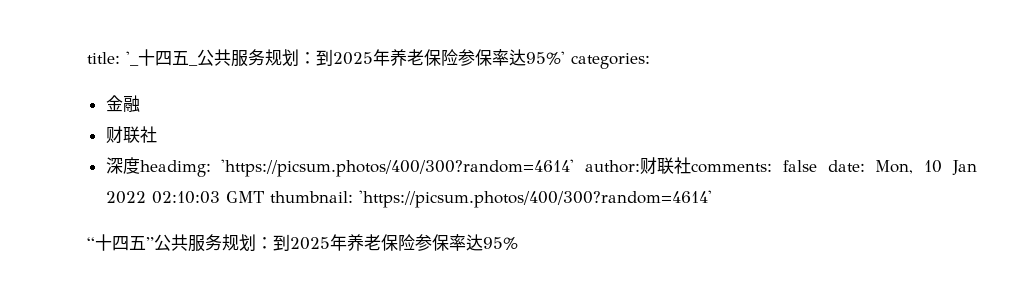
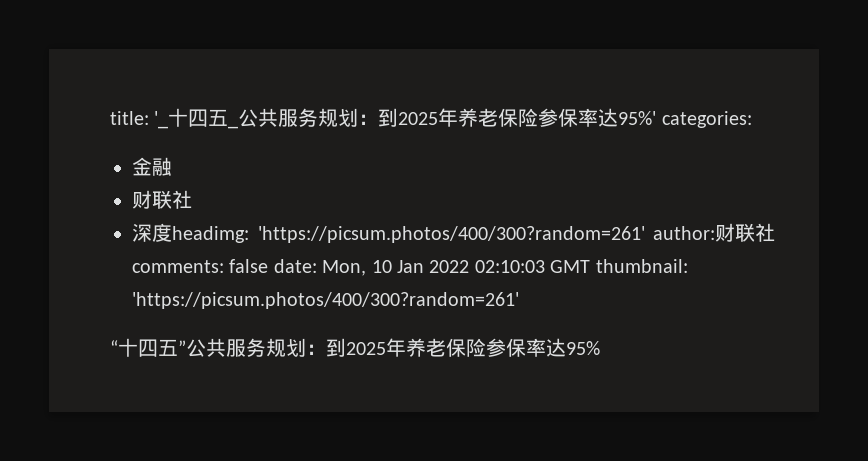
[221,159,575,177] 'https://picsum.photos/400/300?random=4614' -> [257,226,645,243] 'https://picsum.photos/400/300?random=261'
[358,190,712,208] 'https://picsum.photos/400/300?random=4614' -> [132,292,519,309] 'https://picsum.photos/400/300?random=261'

